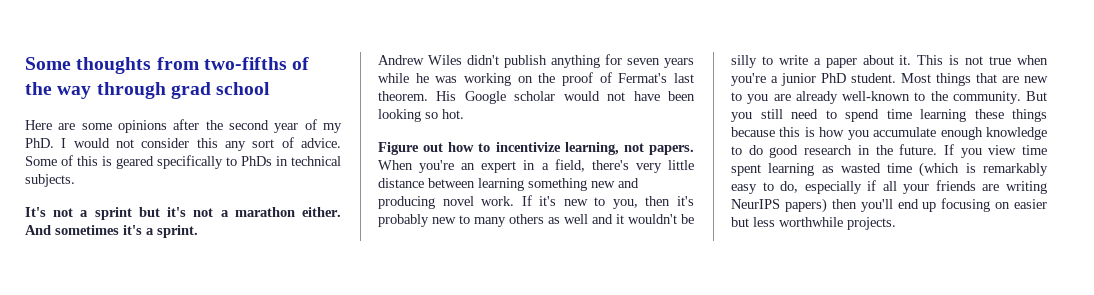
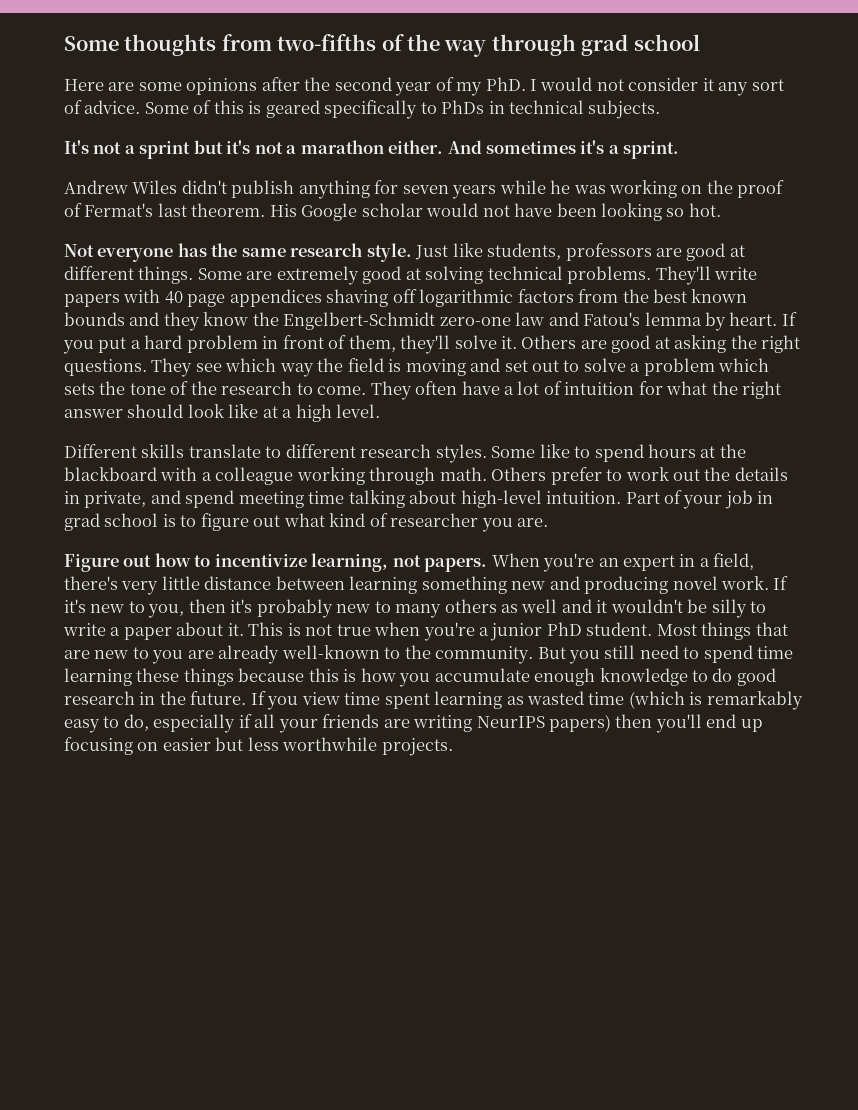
[196,138,218,148] this -> [702,78,714,91] it
(464, 114) none -> [64,243,745,262] [64,266,758,285] [64,289,748,307] [64,312,797,331] [63,335,801,354] [64,358,770,377] [64,381,782,400] [64,404,381,422] [64,444,746,463] [64,467,788,485] [64,490,774,509] [64,513,549,532] // Not everyone has the same research style. Just like students, professors are good at different things. Some are extremely good at solving technical problems. They'll write papers with 40 page appendices shaving off logarithmic factors from the best known bounds and they know the Engelbert-Schmidt zero-one law and Fatou's lemma by heart. If you put a hard problem in front of them, they'll solve it. Others are good at asking the right questions. They see which way the field is moving and set out to solve a problem which sets the tone of the research to come. They often have a lot of intuition for what the right answer should look like at a high level. // Different skills translate to different research styles. Some like to spend hours at the blackboard with a colleague working through math. Others prefer to work out the details in private, and spend meeting time talking about high-level intuition. Part of your job in grad school is to figure out what kind of researcher you are.

